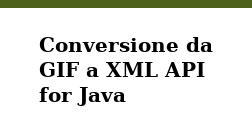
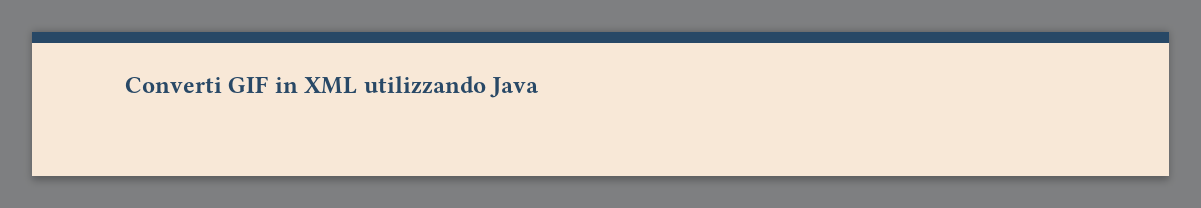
[39,37,213,52] [39,62,205,77] [39,87,72,102] Conversione da GIF a XML API for -> [125,76,486,94] Converti GIF in XML utilizzando

